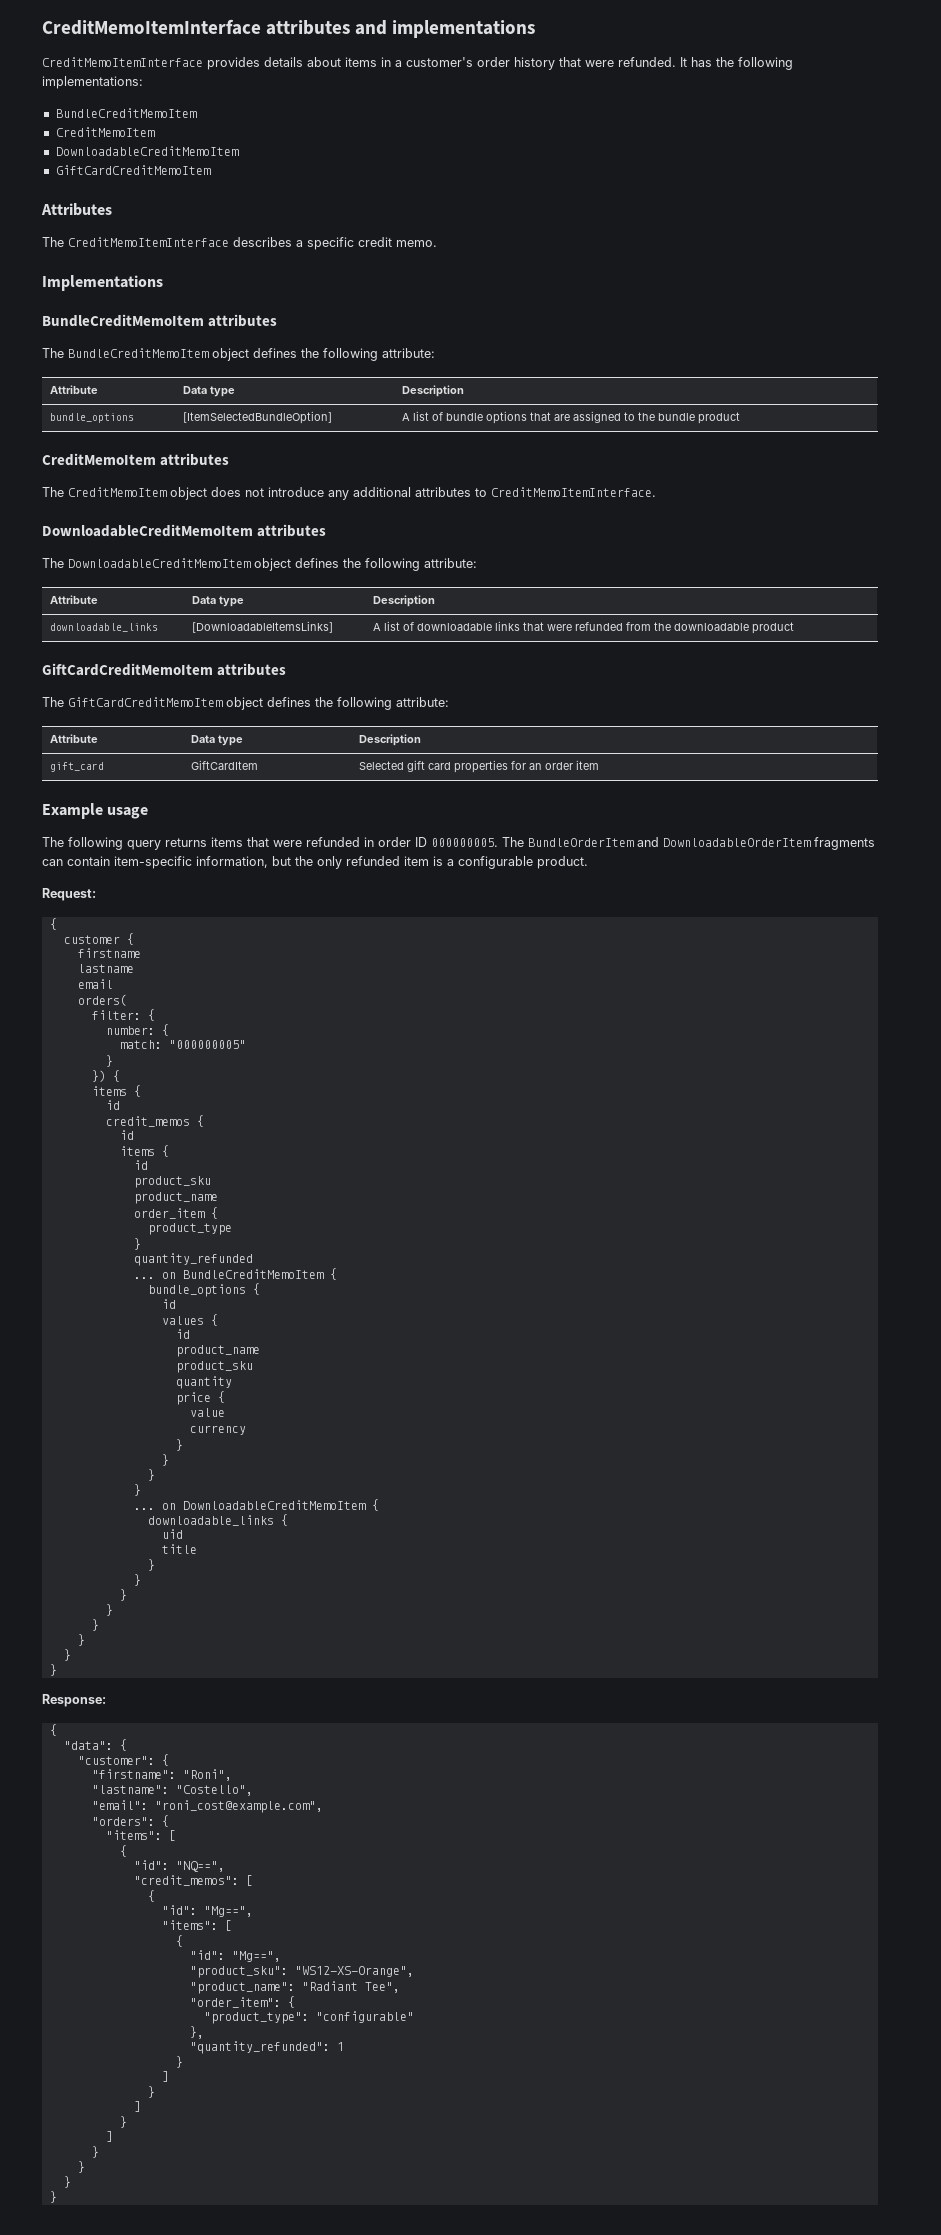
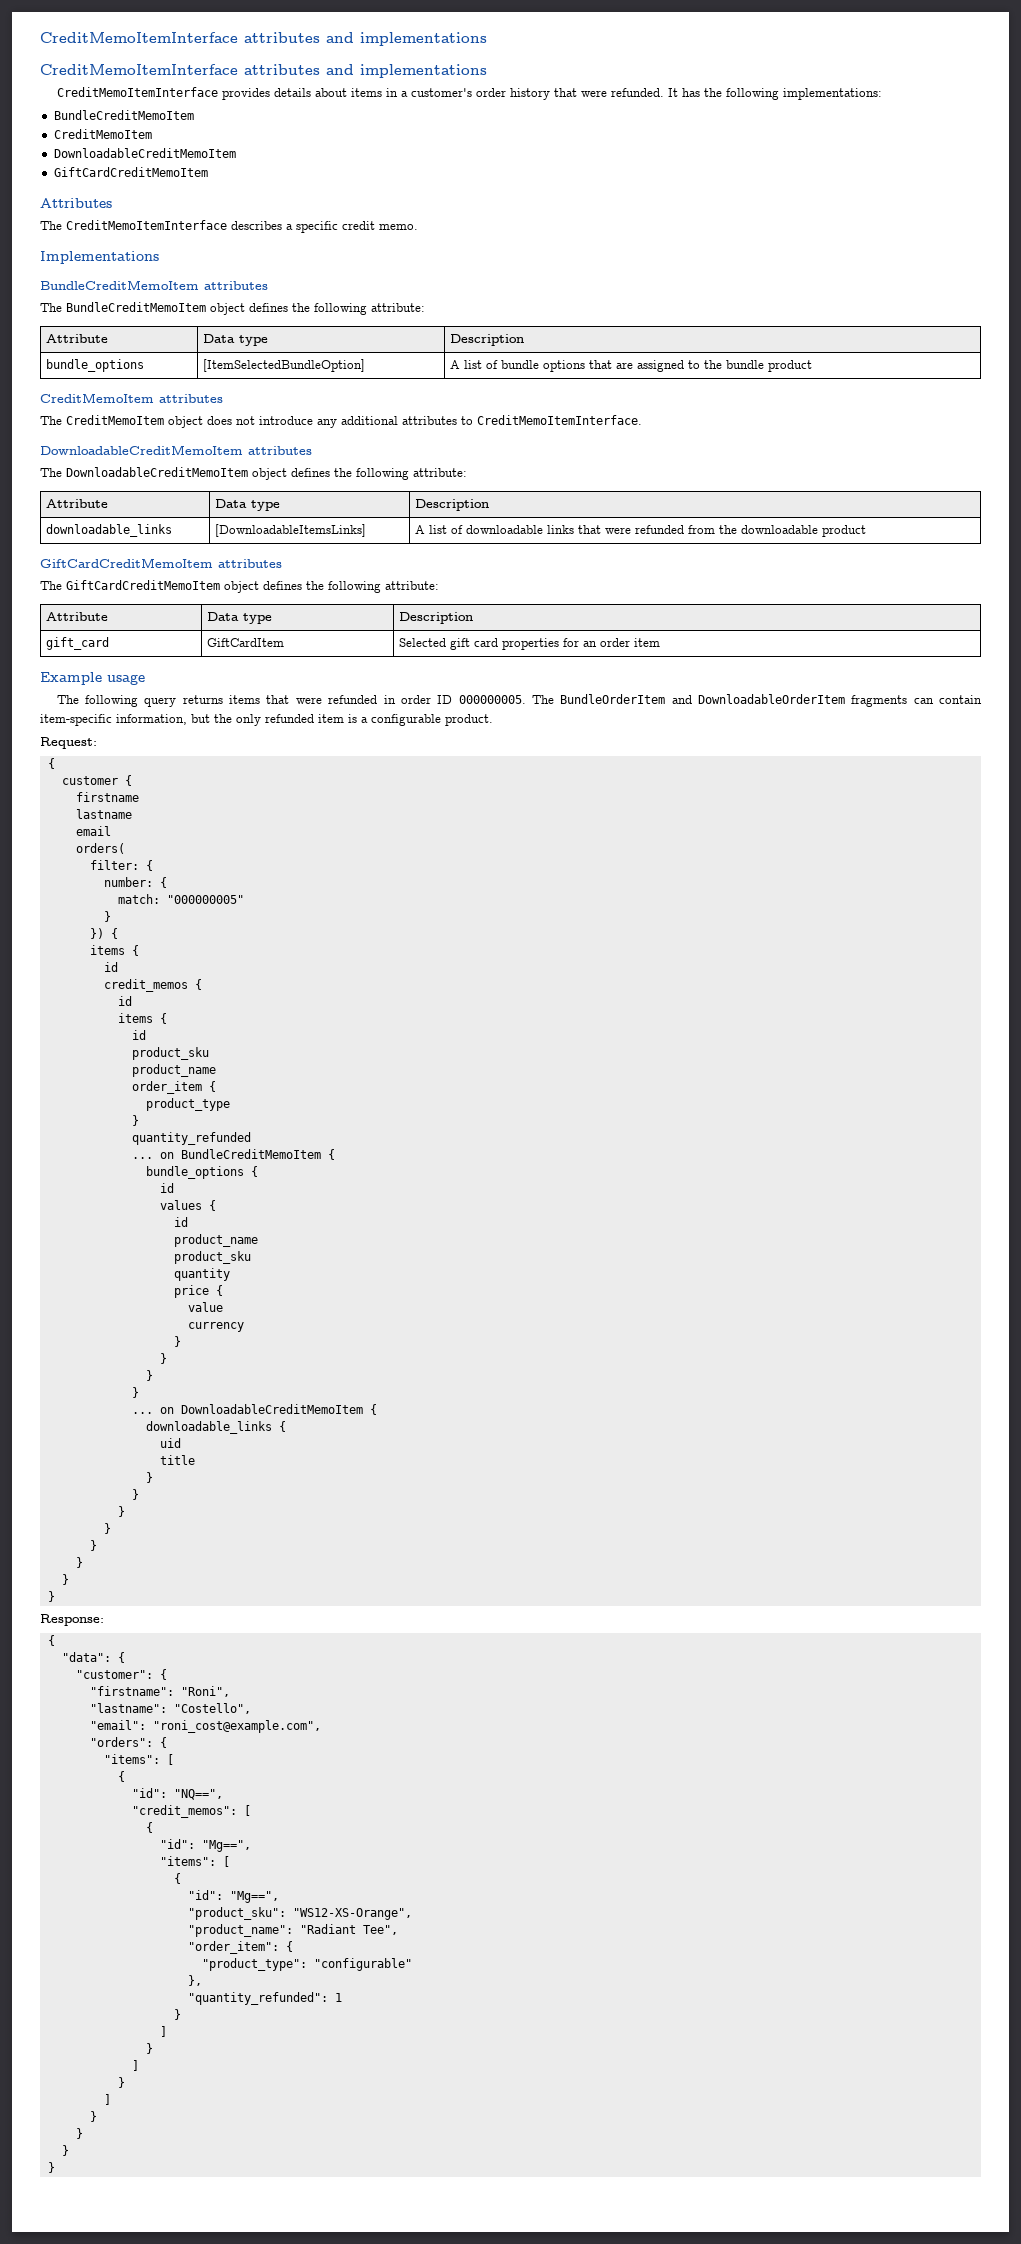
[42,19,536,38] CreditMemoItemInterface attributes and implementations -> [40,32,487,46] [40,64,487,78] CreditMemoItemInterface attributes and implementations // CreditMemoItemInterface attributes and implementations

